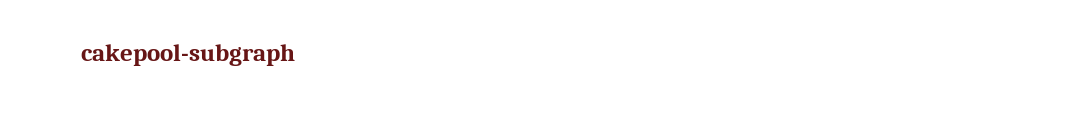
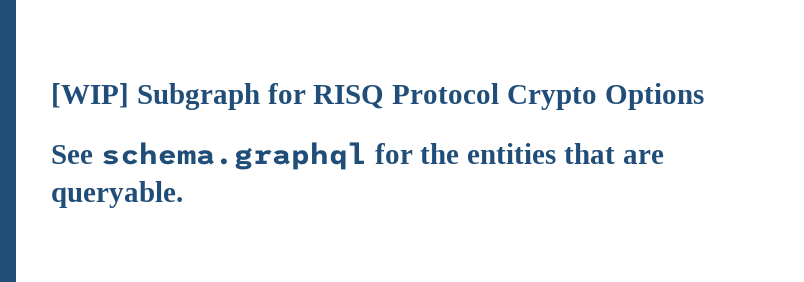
[81,44,295,66] cakepool-subgraph -> [51,83,704,110] [51,142,664,170] [51,181,183,208] [WIP] Subgraph for RISQ Protocol Crypto Options // See schema.graphql for the entities that are queryable.

